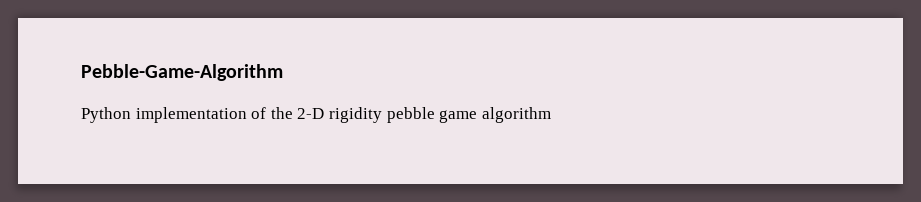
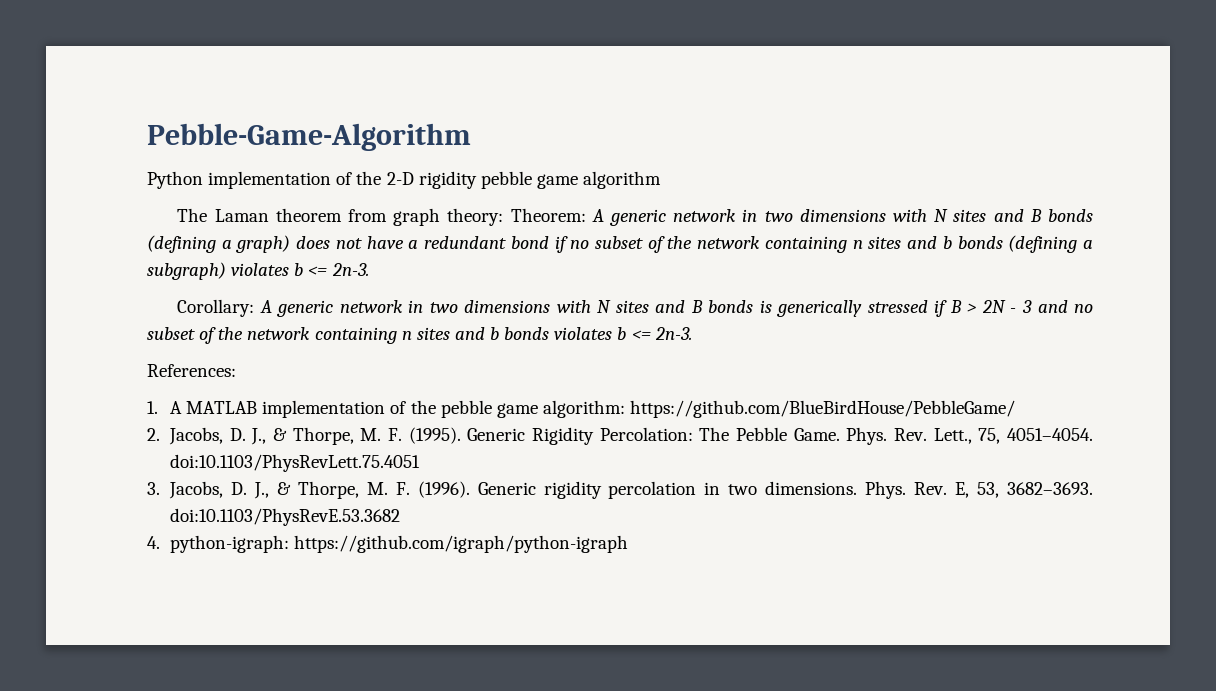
(551, 115) none -> [177,208,1094,226] [147,235,1094,253] [147,262,369,280] [177,299,1093,317] [147,327,692,344] [147,364,236,377] [147,400,1016,418] [147,427,1093,445] [170,454,421,472] [147,481,1093,499] [170,508,401,526] [147,535,629,553] // The Laman theorem from graph theory: Theorem: A generic network in two dimensions with N sites and B bonds (defining a graph) does not have a redundant bond if no subset of the network containing n sites and b bonds (defining a subgraph) violates b <= 2n-3. // Corollary: A generic network in two dimensions with N sites and B bonds is generically stressed if B > 2N - 3 and no subset of the network containing n sites and b bonds violates b <= 2n-3. // References: // 1. A MATLAB implementation of the pebble game algorithm: https://github.com/BlueBirdHouse/PebbleGame/ // 2. Jacobs, D. J., & Thorpe, M. F. (1995). Generic Rigidity Percolation: The Pebble Game. Phys. Rev. Lett., 75, 4051–4054. doi:10.1103/PhysRevLett.75.4051 // 3. Jacobs, D. J., & Thorpe, M. F. (1996). Generic rigidity percolation in two dimensions. Phys. Rev. E, 53, 3682–3693. doi:10.1103/PhysRevE.53.3682 // 4. python-igraph: https://github.com/igraph/python-igraph

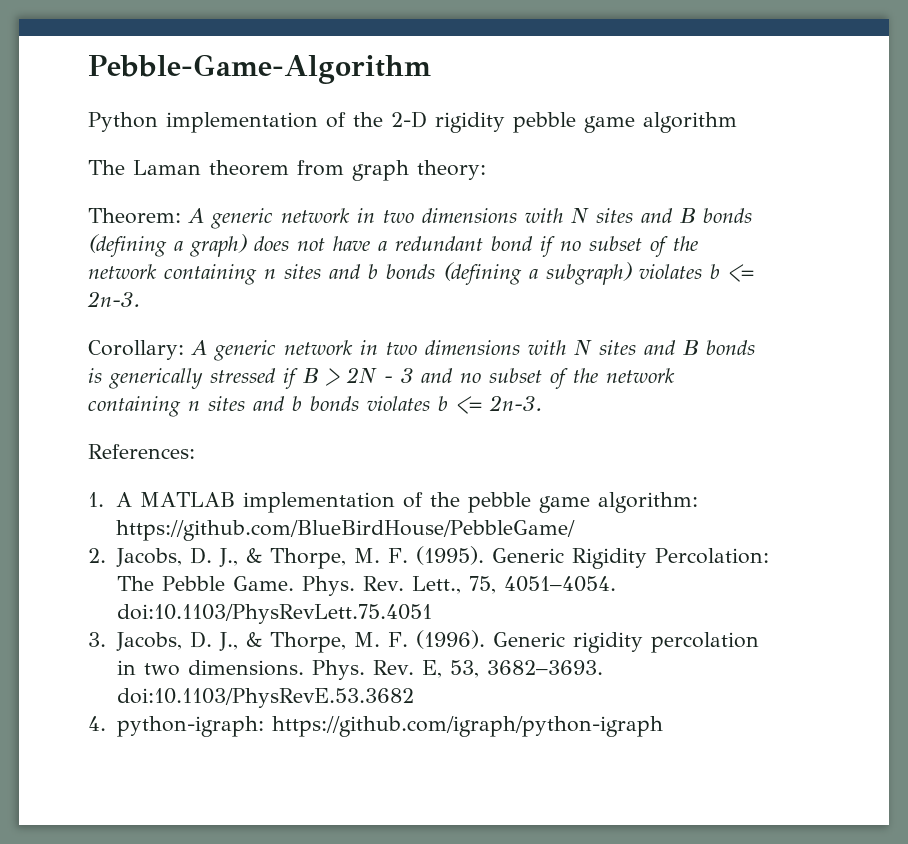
(504, 217) none -> (486, 170) //

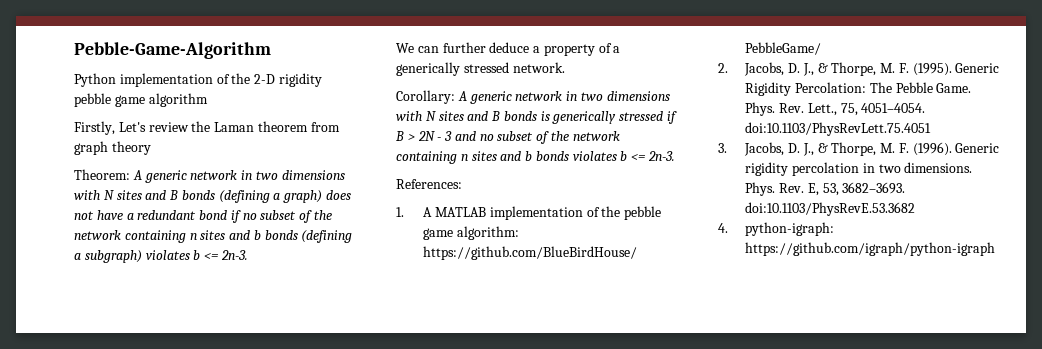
[88,160,125,175] The -> [74,121,211,135] Firstly, Let's review the
[417,160,486,180] theory: -> [111,141,151,155] theory
(140, 299) none -> [396,42,621,56] [396,62,565,76] // We can further deduce a property of a generically stressed network.

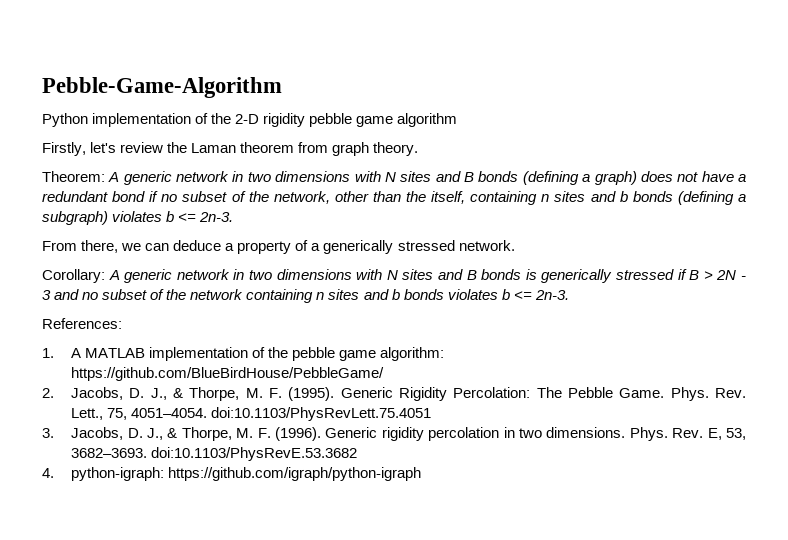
[118,122,146,132] Let's -> [90,142,117,153] let's
[111,141,151,155] theory -> [373,142,419,156] theory.
[74,230,121,240] network -> [273,191,466,204] network, other than the itself,
[396,42,486,53] We can further -> [42,240,170,253] From there, we can

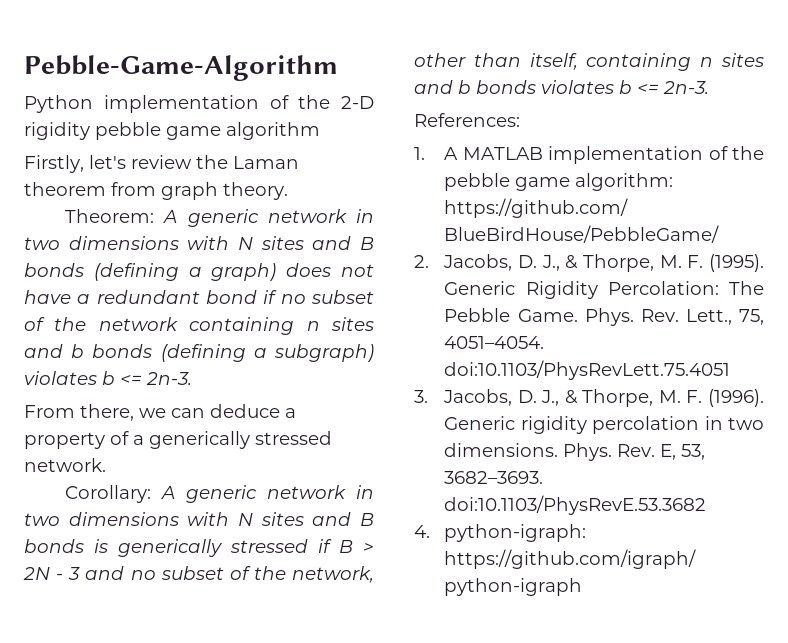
[273,191,466,204] network, other than the itself, -> [98,317,178,331] network
[190,289,244,300] network -> [292,566,374,583] [414,53,578,70] network, other than itself,

